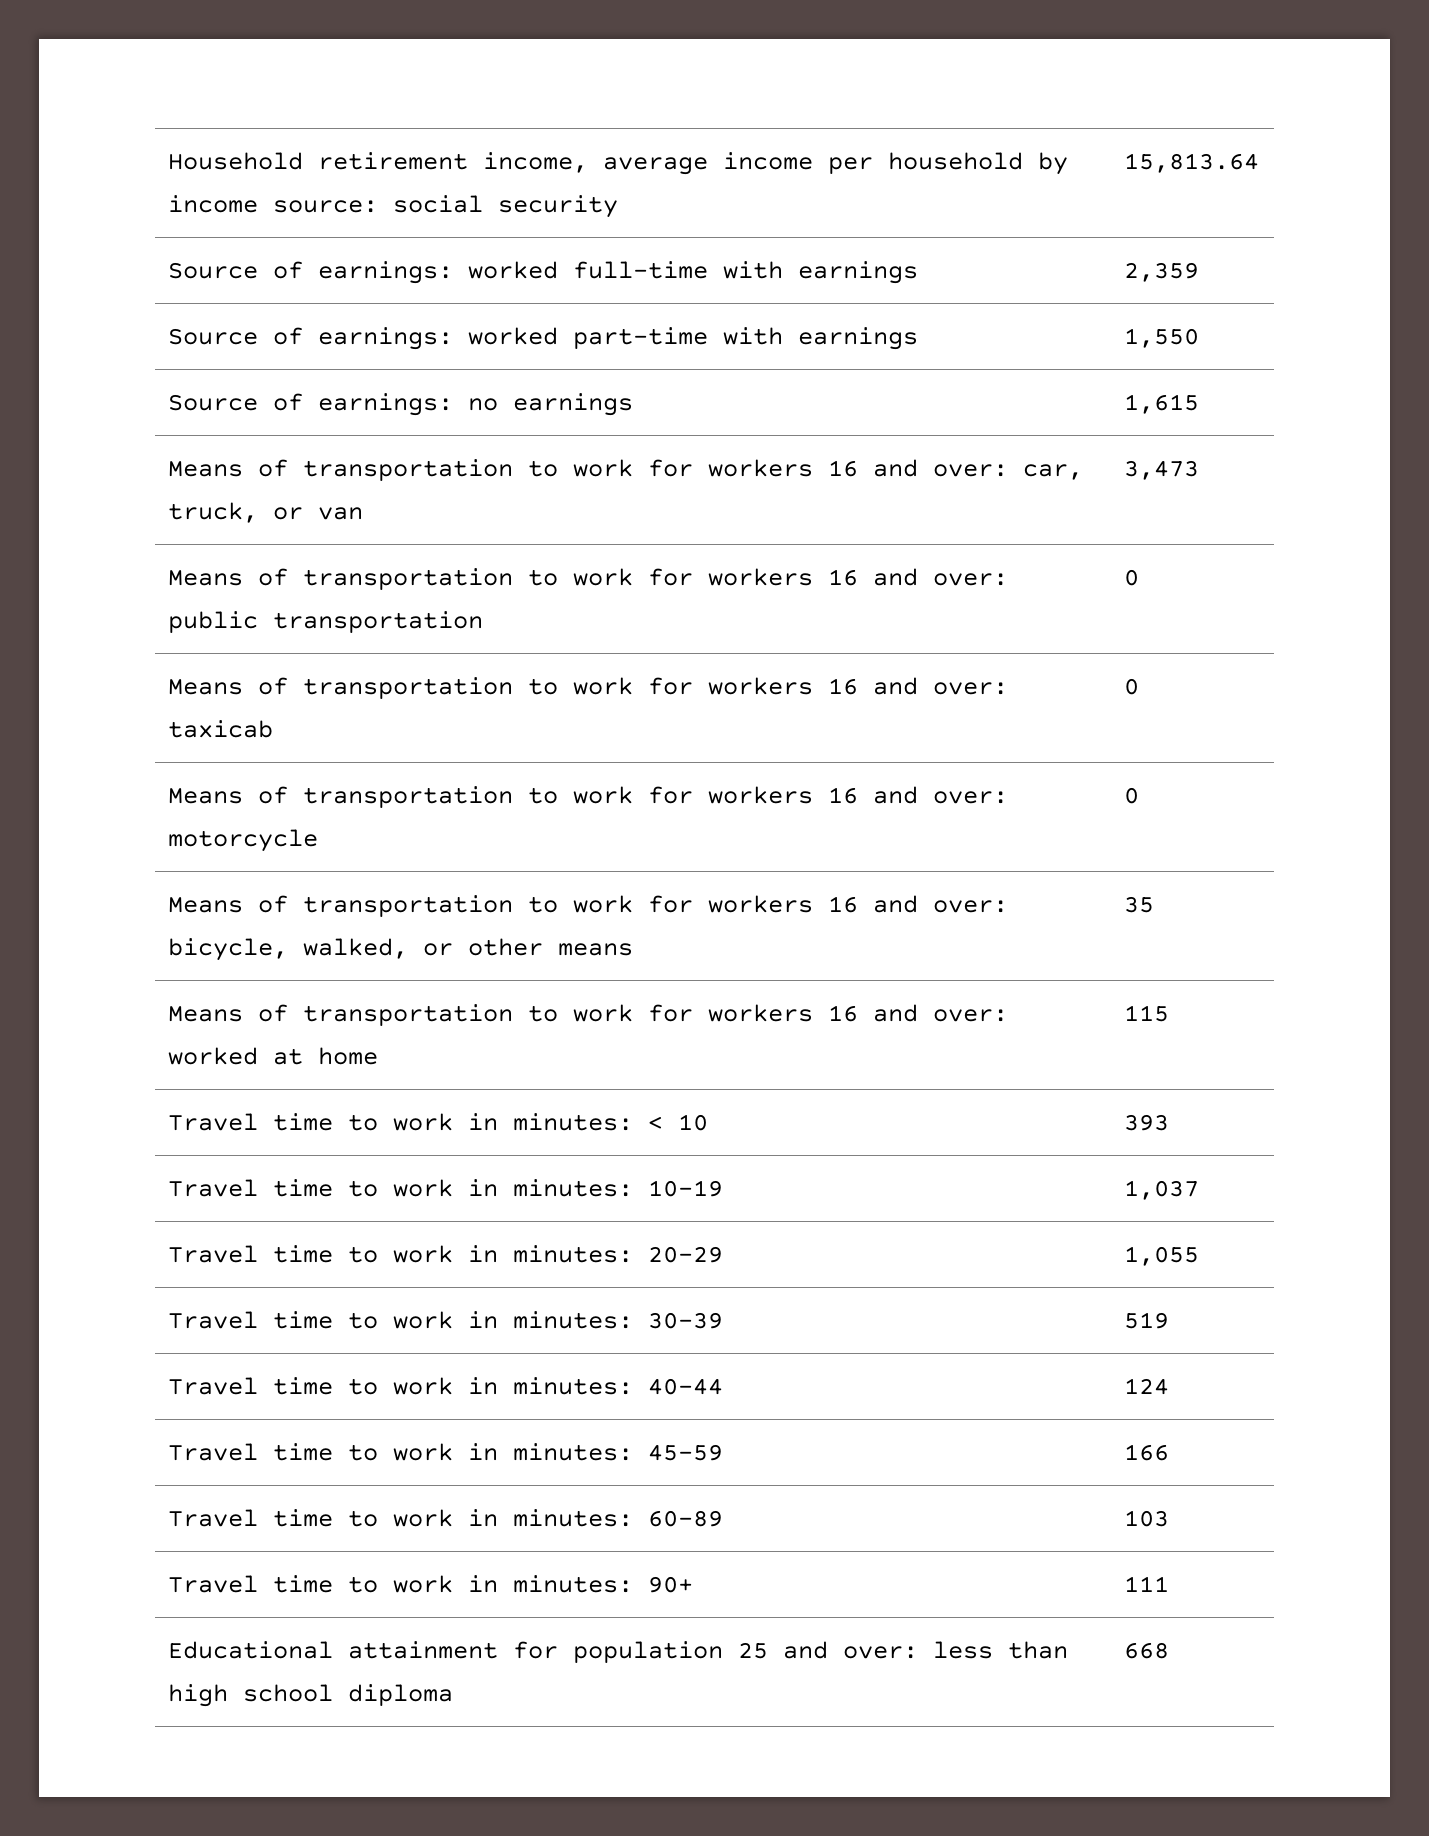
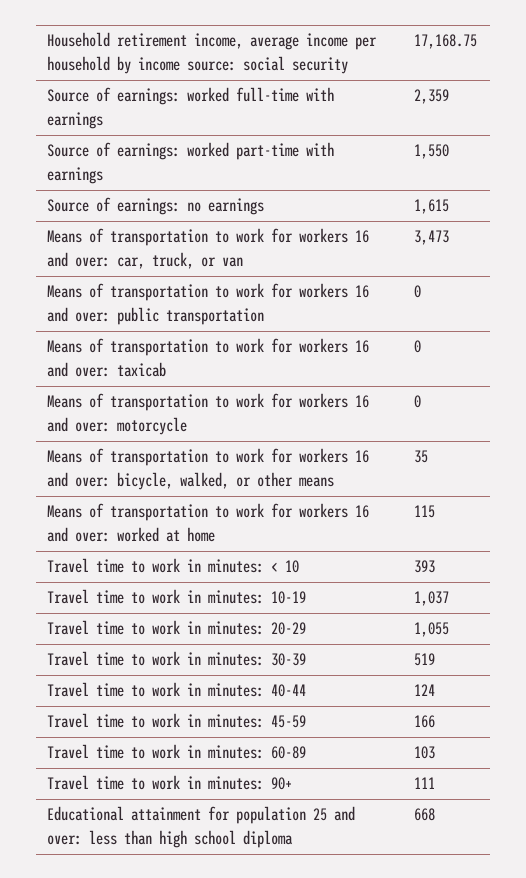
[1123,153,1259,173] 15,813.64 -> [413,34,477,49] 17,168.75

